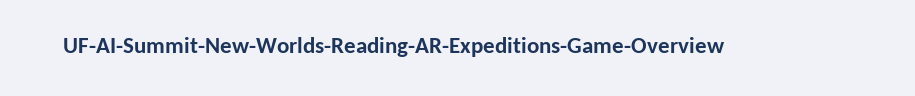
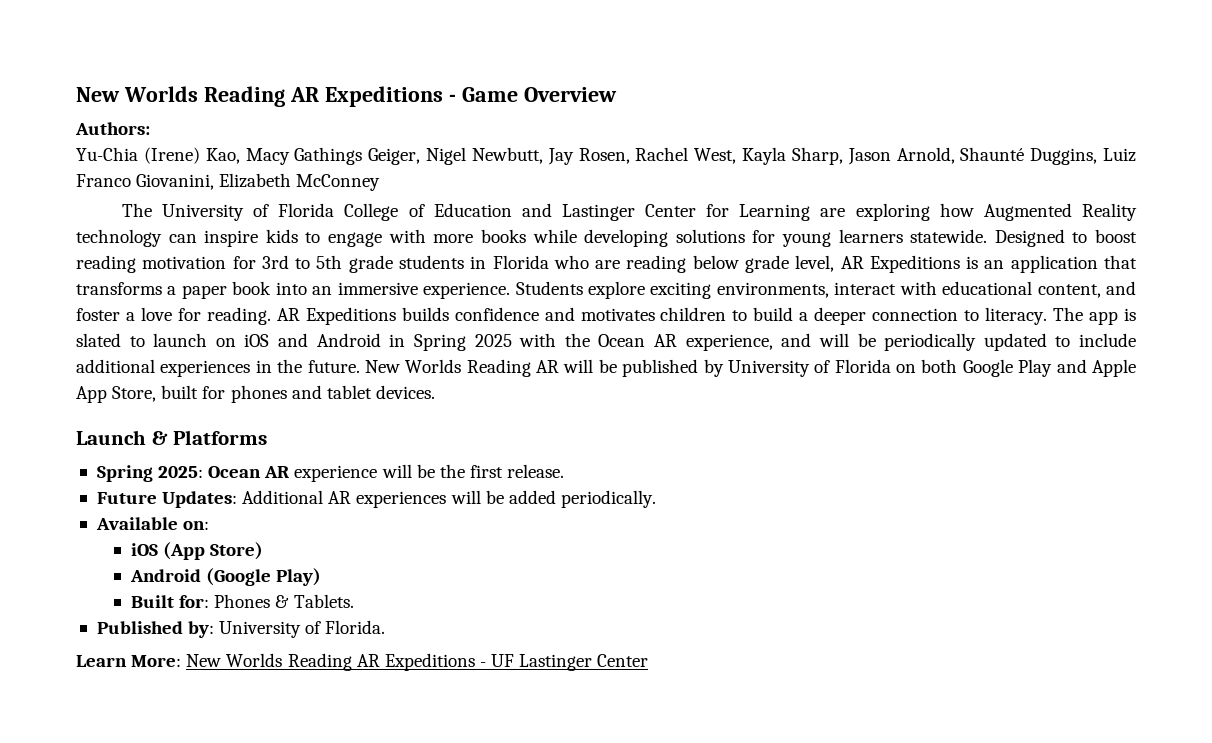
[63,37,725,57] UF-AI-Summit-New-Worlds-Reading-AR-Expeditions-Game-Overview -> [76,86,617,107] [75,122,150,135] [76,147,1137,165] [76,173,381,191] [121,203,1138,221] [76,229,1137,247] [76,255,1138,273] [76,281,1136,299] [76,307,1137,325] [76,333,1136,351] [76,359,1137,377] [76,385,435,403] [76,430,268,445] [96,464,565,482] [96,490,656,508] [95,517,210,530] [131,542,264,560] [130,568,322,586] [131,594,354,608] [96,620,386,638] [76,653,649,671] New Worlds Reading AR Expeditions - Game Overview // Authors: // Yu-Chia (Irene) Kao, Macy Gathings Geiger, Nigel Newbutt, Jay Rosen, Rachel West, Kayla Sharp, Jason Arnold, Shaunté Duggins, Luiz Franco Giovanini, Elizabeth McConney // The University of Florida College of Education and Lastinger Center for Learning are exploring how Augmented Reality technology can inspire kids to engage with more books while developing solutions for young learners statewide. Designed to boost reading motivation for 3rd to 5th grade students in Florida who are reading below grade level, AR Expeditions is an application that transforms a paper book into an immersive experience. Students explore exciting environments, interact with educational content, and foster a love for reading. AR Expeditions builds confidence and motivates children to build a deeper connection to literacy. The app is slated to launch on iOS and Android in Spring 2025 with the Ocean AR experience, and will be periodically updated to include additional experiences in the future. New Worlds Reading AR will be published by University of Florida on both Google Play and Apple App Store, built for phones and tablet devices. // Launch & Platforms // Spring 2025: Ocean AR experience will be the first release. // Future Updates: Additional AR experiences will be added periodically. // Available on: // iOS (App Store) // Android (Google Play) // Built for: Phones & Tablets. // Published by: University of Florida. // Learn More: New Worlds Reading AR Expeditions - UF Lastinger Center

